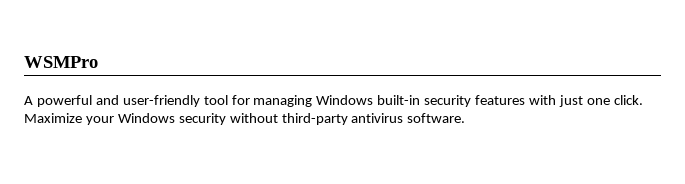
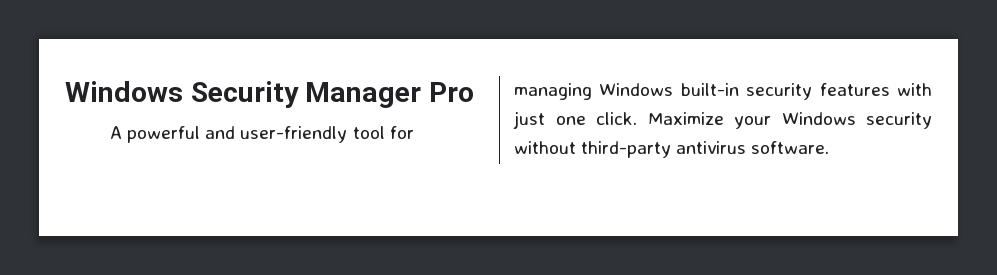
[24,56,98,68] WSMPro -> [65,81,475,108] Windows Security Manager Pro

